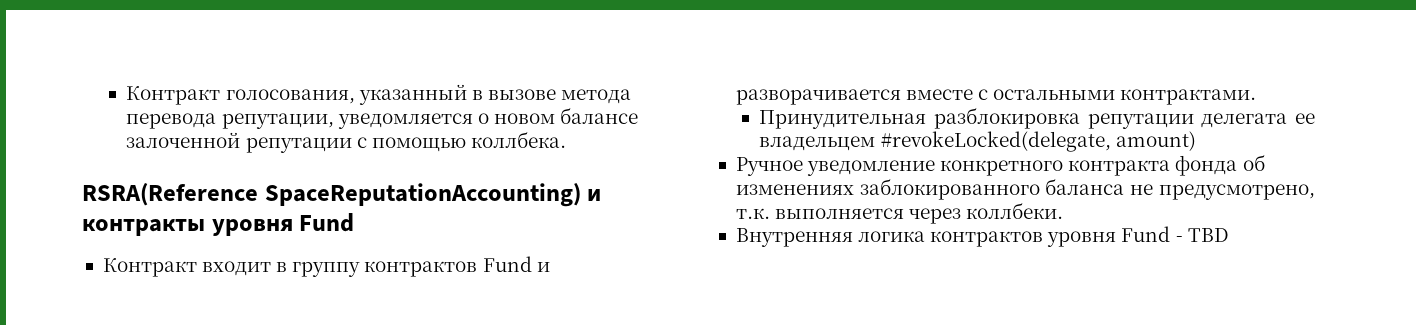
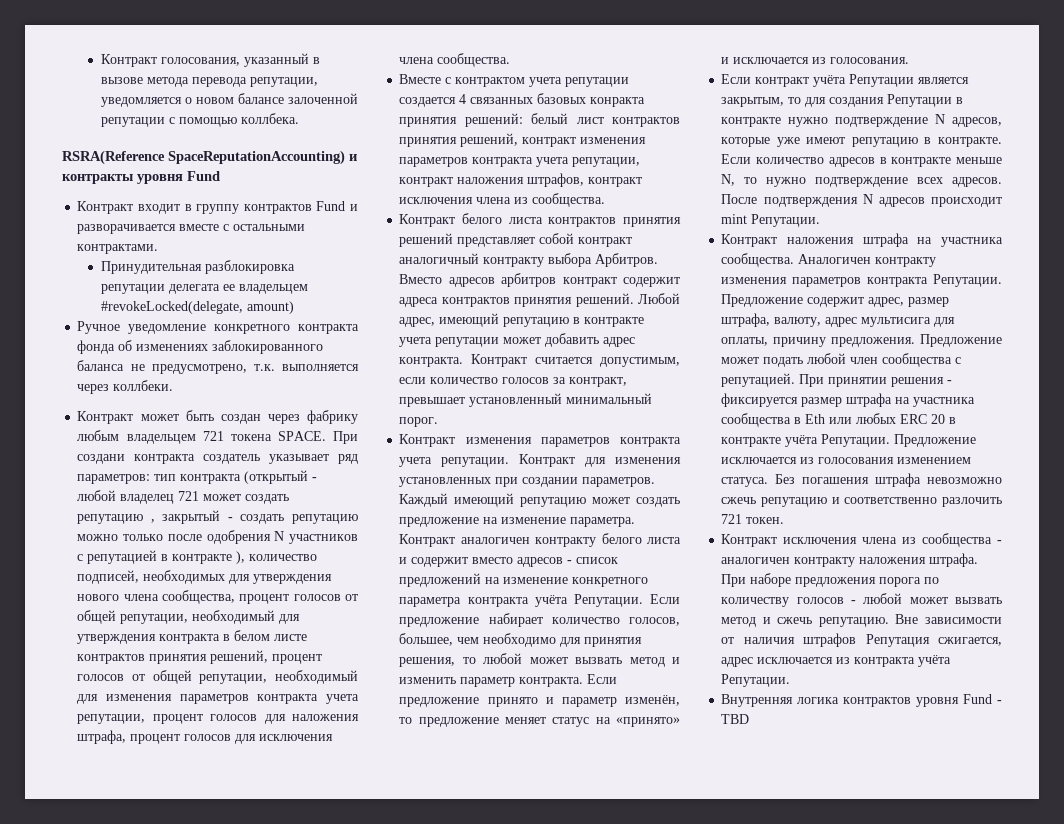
(1064, 210) none -> [77,410,358,424] [77,430,358,444] [77,454,358,464] [77,470,318,484] [77,490,290,504] [77,510,359,524] [77,530,358,544] [77,550,318,564] [77,570,333,584] [77,590,358,604] [77,610,301,624] [77,630,308,644] [77,650,323,664] [77,670,358,684] [77,694,359,704] [77,714,359,724] [77,730,334,744] [399,53,511,67] [399,74,630,87] [399,93,646,107] [399,113,680,127] [399,133,647,147] [399,157,641,167] [399,173,643,187] [399,193,606,207] [399,213,681,227] [399,233,633,247] [399,253,659,267] [399,273,680,287] [399,293,680,307] [399,313,645,327] [399,333,636,347] [399,354,680,367] [399,377,628,387] [399,393,653,407] [399,417,439,427] [399,434,681,447] [399,454,681,467] [399,477,656,487] [399,493,680,507] [399,517,636,527] [399,533,681,547] [399,557,619,567] [399,573,649,587] [399,594,680,607] [399,613,680,627] [399,633,643,647] [399,653,680,667] [399,674,618,687] [399,695,680,707] [399,717,680,727] [721,57,910,64] [721,74,970,87] [721,94,964,107] [721,114,1002,127] [721,137,1002,147] [721,154,1002,167] [721,174,1002,187] [721,194,1002,207] [721,214,821,227] [721,233,1003,247] [721,253,937,267] [721,274,1002,287] [721,294,950,307] [721,313,956,327] [721,334,1002,347] [721,353,962,367] [721,373,953,387] [721,393,976,407] [721,413,957,427] [721,434,977,447] [721,457,972,464] [721,473,1002,487] [721,497,1002,507] [721,514,785,524] [721,533,1002,547] [721,553,979,567] [721,573,940,587] [721,593,1002,607] [721,614,1002,627] [721,633,1002,647] [721,655,952,667] [721,674,791,687] // Контракт может быть создан через фабрику любым владельцем 721 токена SPACE. При создани контракта создатель указывает ряд параметров: тип контракта (открытый - любой владелец 721 может создать репутацию , закрытый - создать репутацию можно только после одобрения N участников с репутацией в контракте ), количество подписей, необходимых для утверждения нового члена сообщества, процент голосов от общей репутации, необходимый для утверждения контракта в белом листе контрактов принятия решений, процент голосов от общей репутации, необходимый для изменения параметров контракта учета репутации, процент голосов для наложения штрафа, процент голосов для исключения члена сообщества. // Вместе с контрактом учета репутации создается 4 связанных базовых конракта принятия решений: белый лист контрактов принятия решений, контракт изменения параметров контракта учета репутации, контракт наложения штрафов, контракт исключения члена из сообщества. // Контракт белого листа контрактов принятия решений представляет собой контракт аналогичный контракту выбора Арбитров. Вместо адресов арбитров контракт содержит адреса контрактов принятия решений. Любой адрес, имеющий репутацию в контракте учета репутации может добавить адрес контракта. Контракт считается допустимым, если количество голосов за контракт, превышает установленный минимальный порог. // Контракт изменения параметров контракта учета репутации. Контракт для изменения установленных при создании параметров. Каждый имеющий репутацию может создать предложение на изменение параметра. Контракт аналогичен контракту белого листа и содержит вместо адресов - список предложений на изменение конкретного параметра контракта учёта Репутации. Если предложение набирает количество голосов, большее, чем необходимо для принятия решения, то любой может вызвать метод и изменить параметр контракта. Если предложение принято и параметр изменён, то предложение меняет статус на «принято» и исключается из голосования. // Если контракт учёта Репутации является закрытым, то для создания Репутации в контракте нужно подтверждение N адресов, которые уже имеют репутацию в контракте. Если количество адресов в контракте меньше N, то нужно подтверждение всех адресов. После подтверждения N адресов происходит mint Репутации. // Контракт наложения штрафа на участника сообщества. Аналогичен контракту изменения параметров контракта Репутации. Предложение содержит адрес, размер штрафа, валюту, адрес мультисига для оплаты, причину предложения. Предложение может подать любой член сообщества с репутацией. При принятии решения - фиксируется размер штрафа на участника сообщества в Eth или любых ERC 20 в контракте учёта Репутации. Предложение исключается из голосования изменением статуса. Без погашения штрафа невозможно сжечь репутацию и соответственно разлочить 721 токен. // Контракт исключения члена из сообщества - аналогичен контракту наложения штрафа. При наборе предложения порога по количеству голосов - любой может вызвать метод и сжечь репутацию. Вне зависимости от наличия штрафов Репутация сжигается, адрес исключается из контракта учёта Репутации.

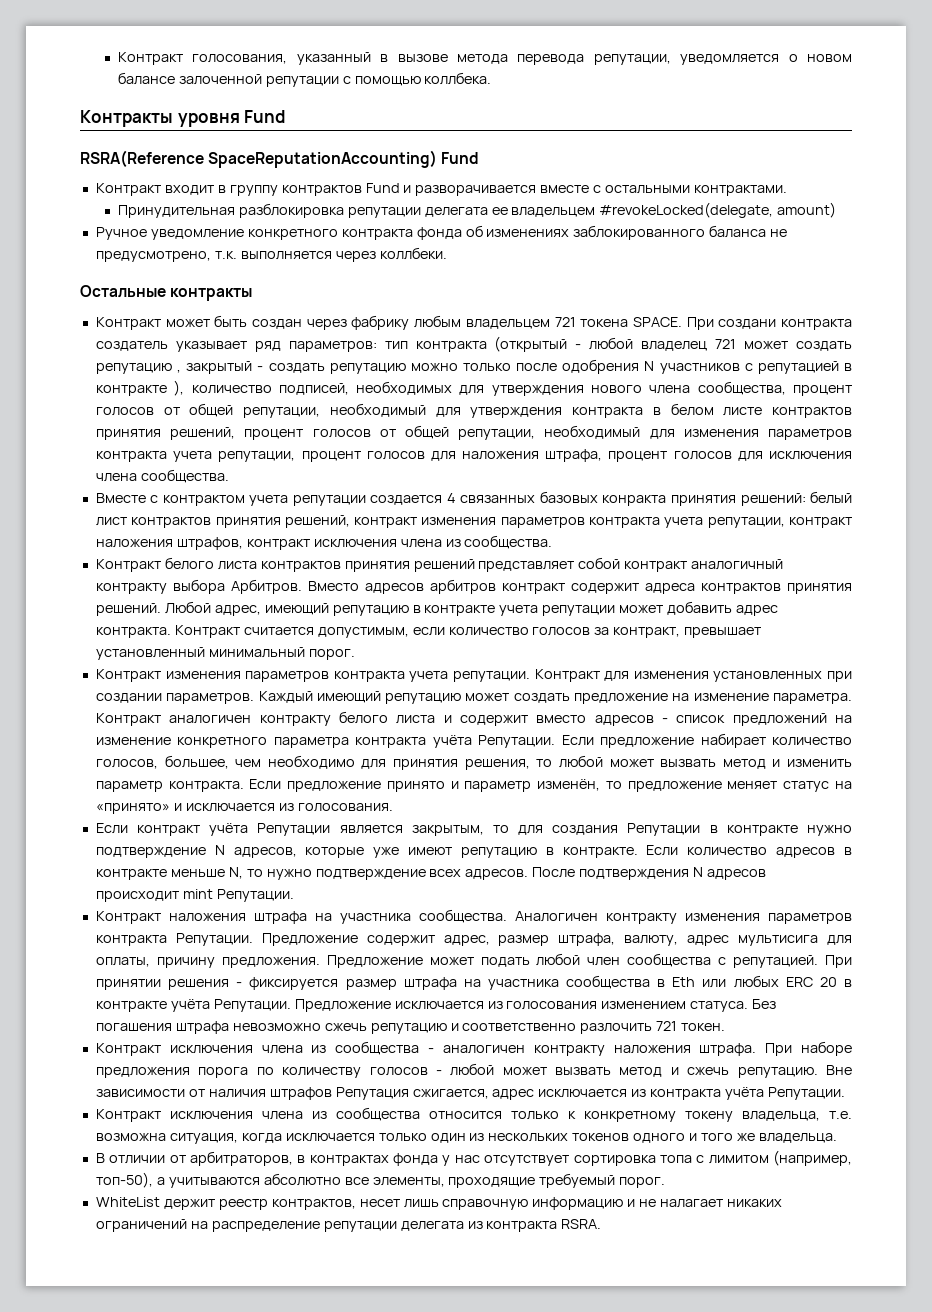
(299, 118) none -> [80,110,286,127] // Контракты уровня Fund
[349,154,357,161] [62,174,183,184] и контракты уровня -> (438, 159) none
(174, 385) none -> [80,285,253,301] // Остальные контракты
[721,694,1002,707] [721,714,750,724] Внутренняя логика контрактов уровня Fund - TBD -> [95,1107,852,1122] [95,1133,837,1144] [95,1150,852,1166] [95,1172,666,1188] [95,1197,783,1210] [95,1219,602,1232] Контракт исключения члена из сообщества относится только к конкретному токену владельца, т.е. возможна ситуация, когда исключается только один из нескольких токенов одного и того же владельца. // В отличии от арбитраторов, в контрактах фонда у нас отсутствует сортировка топа с лимитом (например, топ-50), а учитываются абсолютно все элементы, проходящие требуемый порог. // WhiteList держит реестр контрактов, несет лишь справочную информацию и не налагает никаких ограничений на распределение репутации делегата из контракта RSRA.

